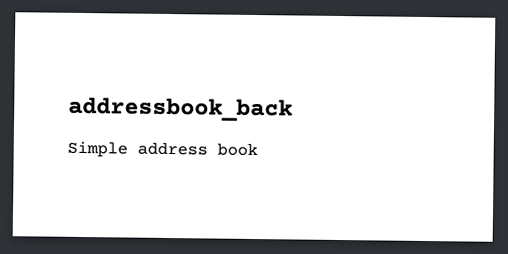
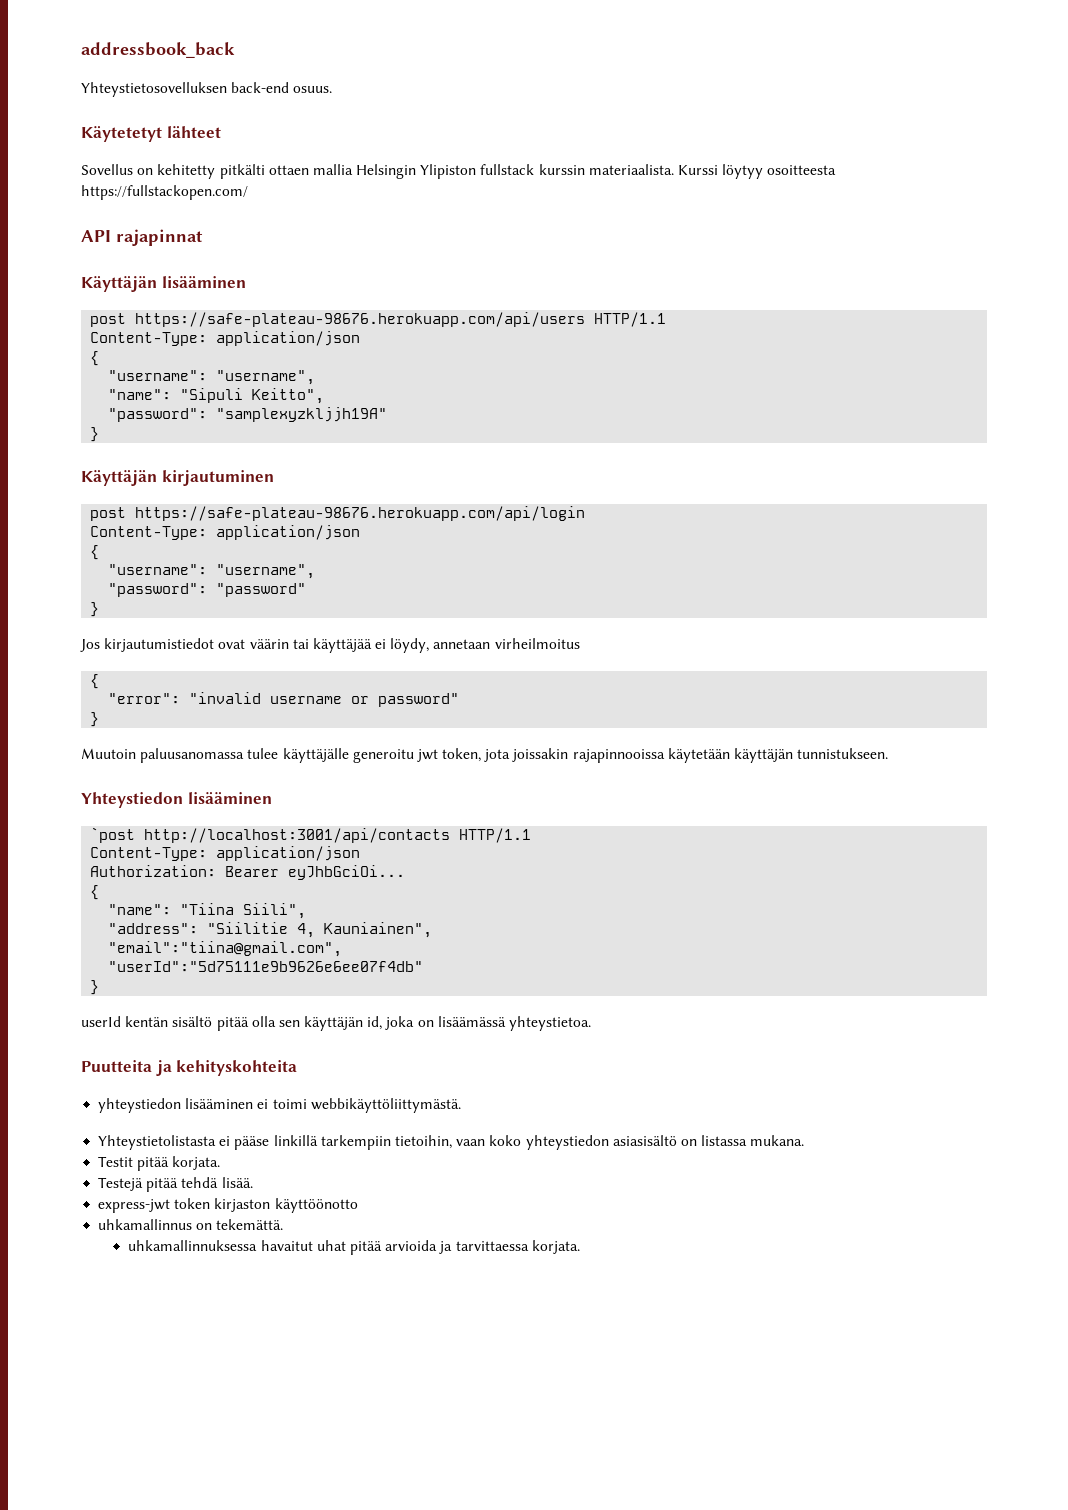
[67,140,258,158] Simple address book -> [81,82,333,97] [81,126,221,142] [81,164,837,179] [81,185,248,200] [81,229,203,246] [81,276,246,292] [90,312,667,327] [90,331,361,346] [90,351,100,366] [108,370,316,385] [108,388,325,404] [108,407,388,422] [90,427,100,442] [81,470,274,486] [90,506,586,521] [90,525,361,540] [90,545,100,560] [108,564,316,579] [108,583,307,597] [90,602,100,617] [80,638,580,653] [90,674,100,689] [108,692,460,707] [90,712,100,727] [81,748,889,763] [81,792,272,808] [90,827,532,843] [90,846,361,861] [90,865,406,880] [90,885,100,900] [108,903,307,919] [108,922,433,938] [108,941,343,957] [108,961,424,972] [90,980,100,995] [81,1016,592,1031] [81,1060,298,1076] [98,1098,461,1113] [98,1135,805,1150] [98,1156,221,1171] [98,1177,253,1192] [98,1198,358,1213] [98,1219,284,1230] [128,1240,580,1255] Yhteystietosovelluksen back-end osuus. // Käytetetyt lähteet // Sovellus on kehitetty pitkälti ottaen mallia Helsingin Ylipiston fullstack kurssin materiaalista. Kurssi löytyy osoitteesta https://fullstackopen.com/ // API rajapinnat // Käyttäjän lisääminen // post https://safe-plateau-98676.herokuapp.com/api/users HTTP/1.1 // Content-Type: application/json // { // "username": "username", // "name": "Sipuli Keitto", // "password": "samplexyzkljjh19A" // } // Käyttäjän kirjautuminen // post https://safe-plateau-98676.herokuapp.com/api/login // Content-Type: application/json // { // "username": "username", // "password": "password" // } // Jos kirjautumistiedot ovat väärin tai käyttäjää ei löydy, annetaan virheilmoitus // { // "error": "invalid username or password" // } // Muutoin paluusanomassa tulee käyttäjälle generoitu jwt token, jota joissakin rajapinnooissa käytetään käyttäjän tunnistukseen. // Yhteystiedon lisääminen // `post http://localhost:3001/api/contacts HTTP/1.1 // Content-Type: application/json // Authorization: Bearer eyJhbGciOi... // { // "name": "Tiina Siili", // "address": "Siilitie 4, Kauniainen", // "email":"tiina@gmail.com", // "userId":"5d75111e9b9626e6ee07f4db" // } // userId kentän sisältö pitää olla sen käyttäjän id, joka on lisäämässä yhteystietoa. // Puutteita ja kehityskohteita // yhteystiedon lisääminen ei toimi webbikäyttöliittymästä. // Yhteystietolistasta ei pääse linkillä tarkempiin tietoihin, vaan koko yhteystiedon asiasisältö on listassa mukana. // Testit pitää korjata. // Testejä pitää tehdä lisää. // express-jwt token kirjaston käyttöönotto // uhkamallinnus on tekemättä. // uhkamallinnuksessa havaitut uhat pitää arvioida ja tarvittaessa korjata.

